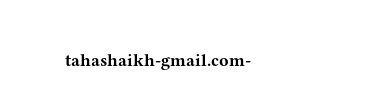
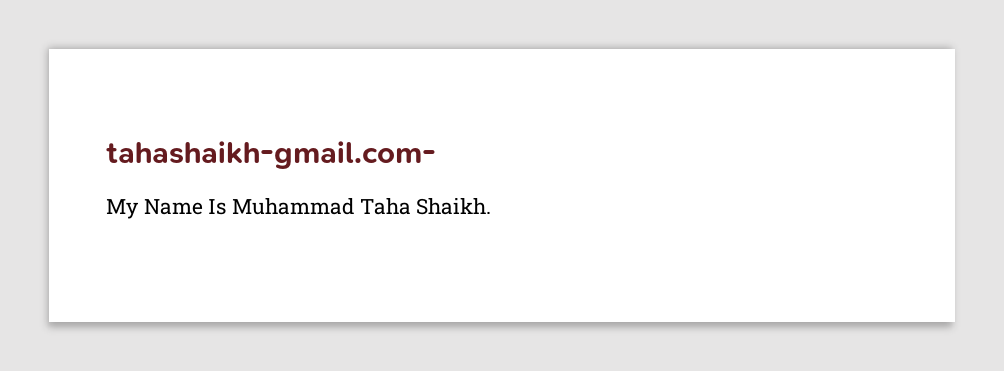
(251, 62) none -> [106,198,492,219] // My Name Is Muhammad Taha Shaikh.

